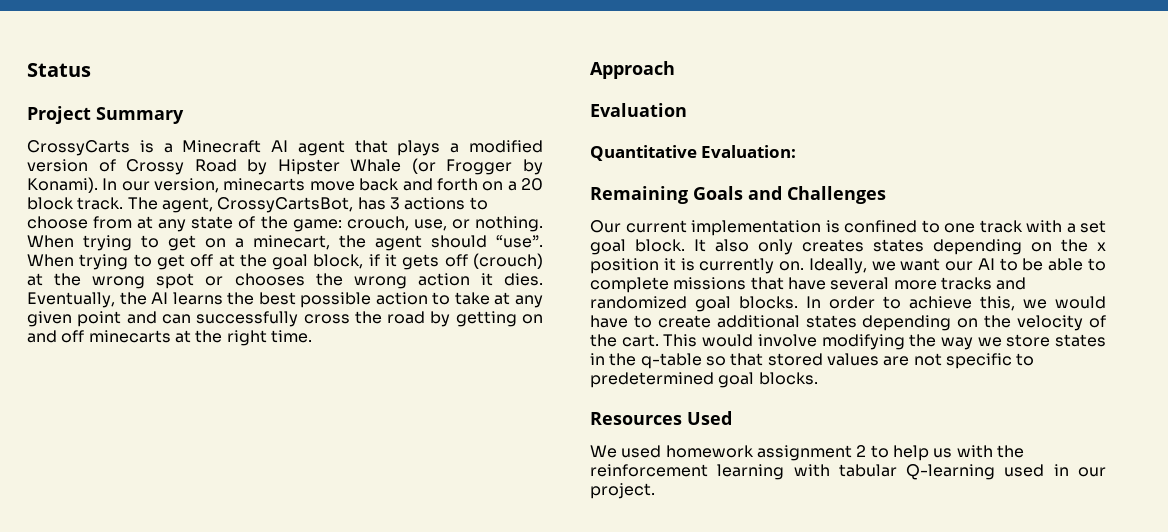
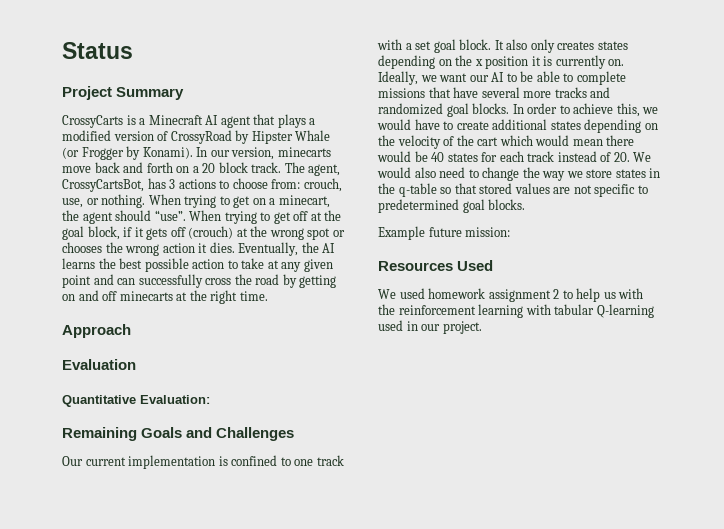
[126,159,237,175] Crossy Road -> [170,130,232,144] CrossyRoad
[93,216,342,232] from at any state of the game: -> [271,179,301,189] from:
[621,334,905,350] cart. This would involve modifying -> [477,135,635,146] [377,151,652,162] [377,167,520,181] cart which would mean there would be 40 states for each track instead of 20. We would also need to change
(818, 378) none -> [378,226,511,240] // Example future mission:

